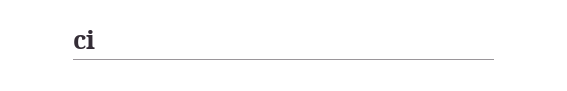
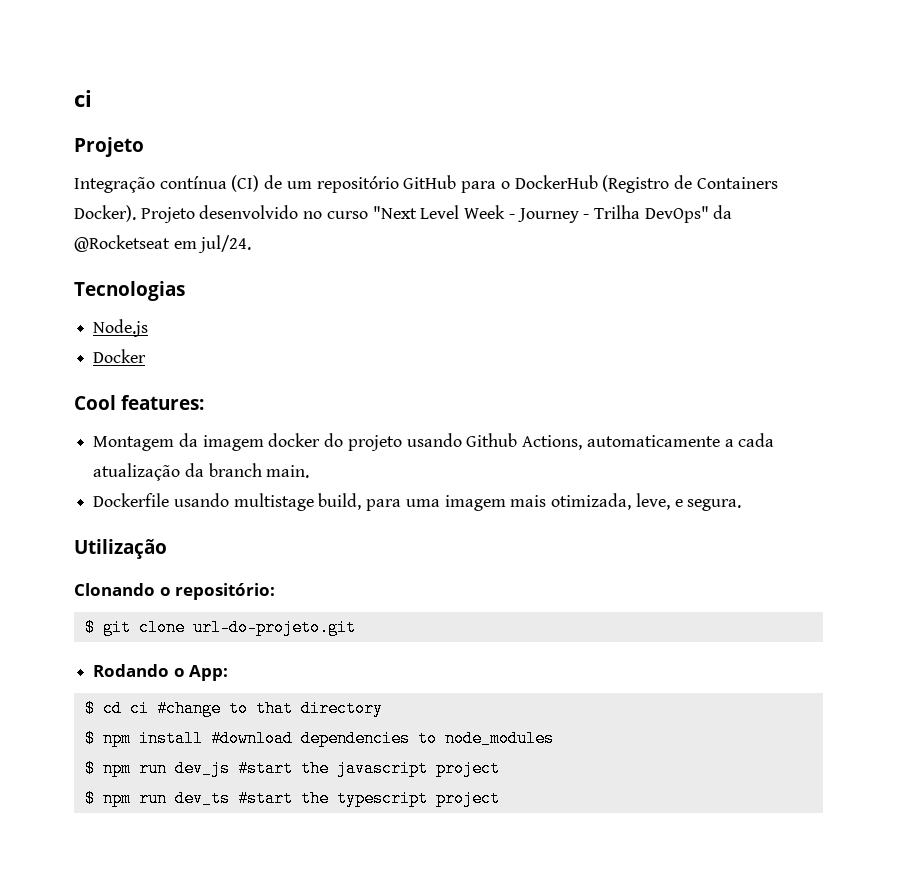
[73,30,95,49] ci -> [74,90,92,107] [74,137,144,157] [74,175,778,193] [74,205,733,223] [74,235,252,253] [74,281,185,301] [93,319,149,337] [93,349,147,363] [74,395,205,410] [93,433,775,451] [93,463,310,481] [93,493,742,511] [74,539,167,559] [74,583,276,600] [84,619,356,636] [93,664,229,681] [84,700,383,717] [84,730,554,747] [84,760,500,777] [84,790,500,807] ci // Projeto // Integração contínua (CI) de um repositório GitHub para o DockerHub (Registro de Containers Docker). Projeto desenvolvido no curso "Next Level Week - Journey - Trilha DevOps" da @Rocketseat em jul/24. // Tecnologias // Node.js // Docker // Cool features: // Montagem da imagem docker do projeto usando Github Actions, automaticamente a cada atualização da branch main. // Dockerfile usando multistage build, para uma imagem mais otimizada, leve, e segura. // Utilização // Clonando o repositório: // $ git clone url-do-projeto.git // Rodando o App: // $ cd ci #change to that directory // $ npm install #download dependencies to node_modules // $ npm run dev_js #start the javascript project // $ npm run dev_ts #start the typescript project

